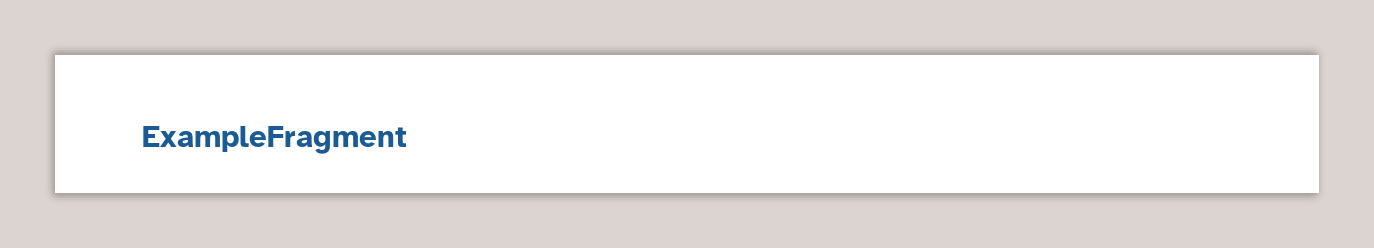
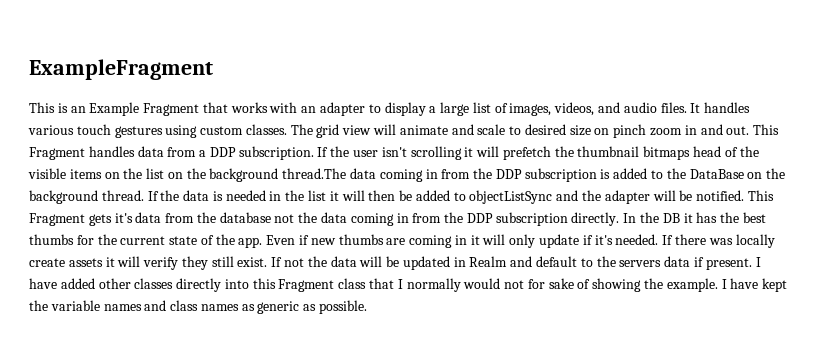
(407, 140) none -> [29,102,751,116] [28,124,780,138] [29,146,759,160] [28,168,786,182] [29,190,774,204] [29,212,766,226] [29,234,775,248] [29,256,761,270] [29,278,788,292] [29,300,368,314] // This is an Example Fragment that works with an adapter to display a large list of images, videos, and audio files. It handles various touch gestures using custom classes. The grid view will animate and scale to desired size on pinch zoom in and out. This Fragment handles data from a DDP subscription. If the user isn't scrolling it will prefetch the thumbnail bitmaps head of the visible items on the list on the background thread.The data coming in from the DDP subscription is added to the DataBase on the background thread. If the data is needed in the list it will then be added to objectListSync and the adapter will be notified. This Fragment gets it's data from the database not the data coming in from the DDP subscription directly. In the DB it has the best thumbs for the current state of the app. Even if new thumbs are coming in it will only update if it's needed. If there was locally create assets it will verify they still exist. If not the data will be updated in Realm and default to the servers data if present. I have added other classes directly into this Fragment class that I normally would not for sake of showing the example. I have kept the variable names and class names as generic as possible.

